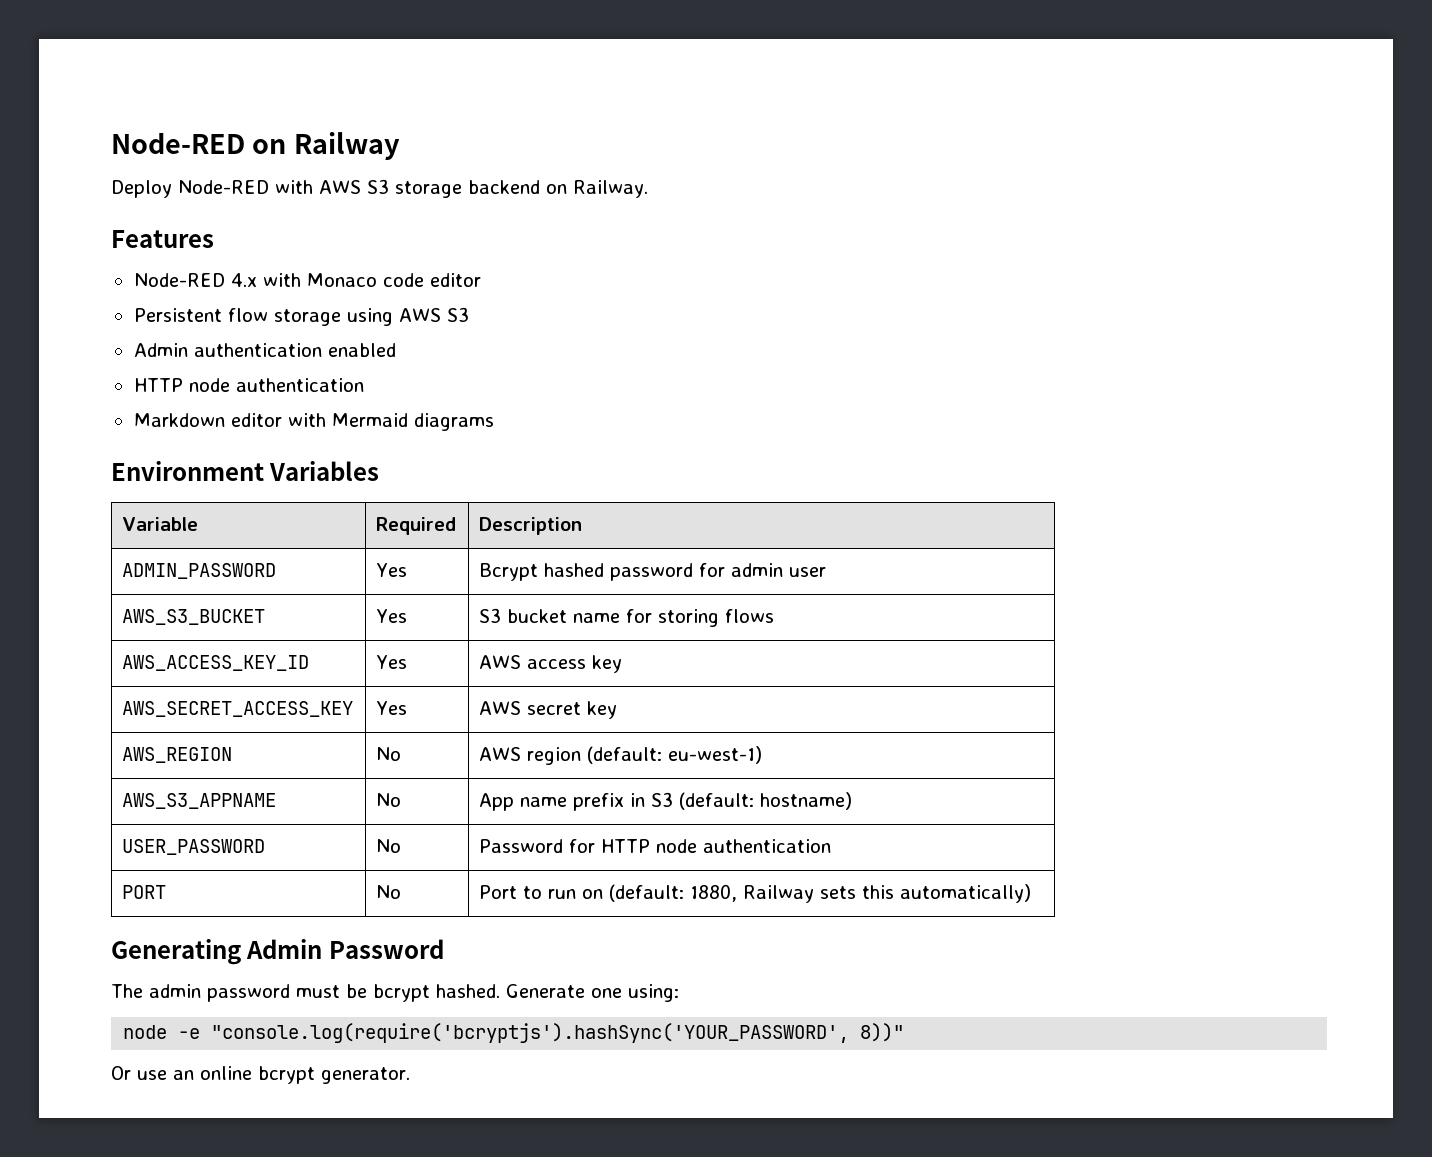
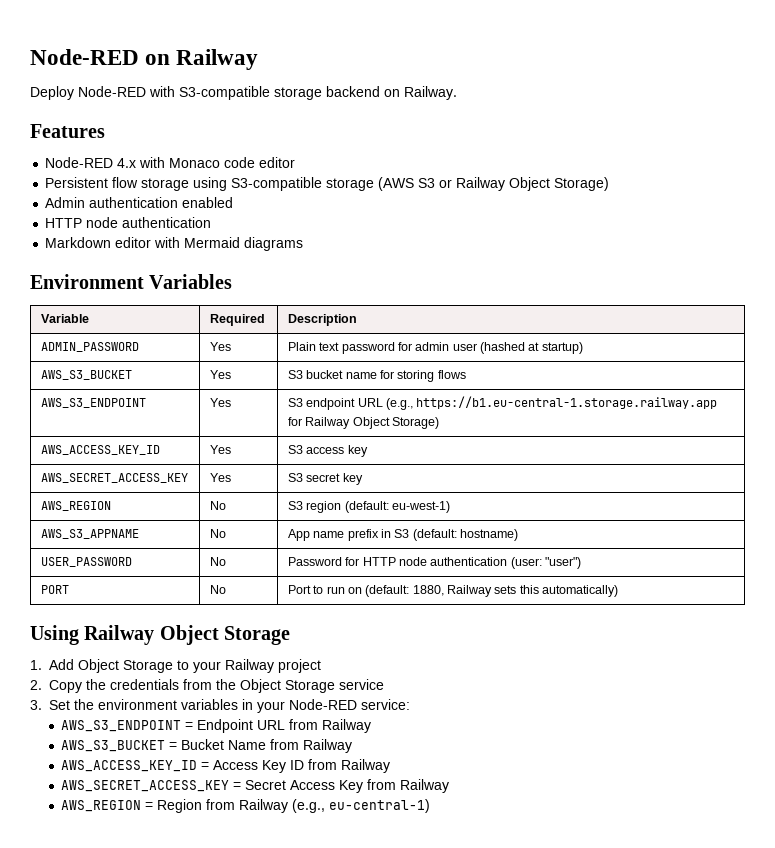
[319,179,389,194] AWS S3 -> [179,86,270,100] S3-compatible
[398,307,469,322] AWS S3 -> [231,177,610,191] S3-compatible storage (AWS S3 or Railway Object Storage)
[479,563,605,581] Bcrypt hashed -> [287,342,340,351] Plain text
(827, 572) none -> [480,342,583,354] (hashed at startup)
(775, 616) none -> [40,398,146,408] [209,398,231,407] [287,396,718,410] [287,417,439,429] // AWS_S3_ENDPOINT | Yes | S3 endpoint URL (e.g., https://b1.eu-central-1.storage.railway.app for Railway Object Storage)
[479,655,522,669] AWS -> [287,445,303,454] S3
[479,701,522,715] AWS -> [287,473,303,482] S3
[479,747,522,761] AWS -> [287,501,303,510] S3
(832, 846) none -> [510,557,582,569] (user: "user")
[111,939,444,965] [111,984,679,1002] [123,1023,905,1043] [111,1066,410,1084] Generating Admin Password // The admin password must be bcrypt hashed. Generate one using: // node -e "console.log(require('bcryptjs').hashSync('YOUR_PASSWORD', 8))" // Or use an online bcrypt generator. -> [30,625,291,645] [30,659,321,673] [30,679,384,693] [30,699,410,713] [61,719,372,733] [61,739,353,753] [61,759,391,773] [61,779,450,793] [61,799,431,813] Using Railway Object Storage // 1. Add Object Storage to your Railway project // 2. Copy the credentials from the Object Storage service // 3. Set the environment variables in your Node-RED service: // AWS_S3_ENDPOINT = Endpoint URL from Railway // AWS_S3_BUCKET = Bucket Name from Railway // AWS_ACCESS_KEY_ID = Access Key ID from Railway // AWS_SECRET_ACCESS_KEY = Secret Access Key from Railway // AWS_REGION = Region from Railway (e.g., eu-central-1)

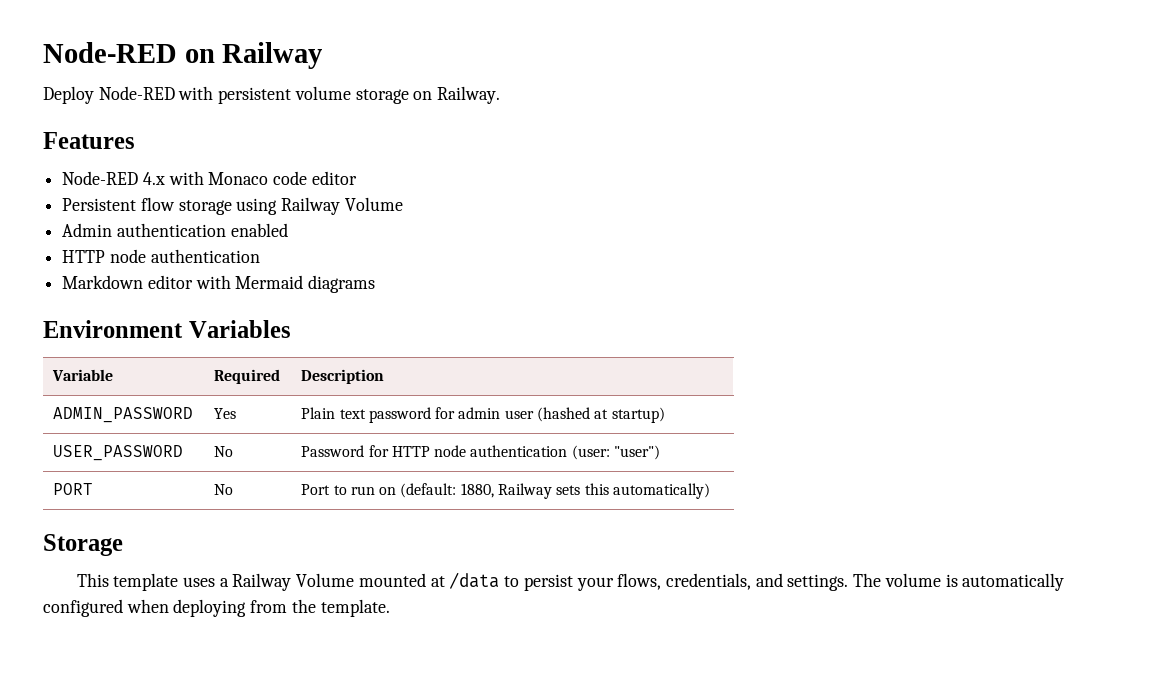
[179,86,380,100] S3-compatible storage backend -> [218,86,409,104] persistent volume storage
[231,177,610,191] S3-compatible storage (AWS S3 or Railway Object Storage) -> [281,197,403,215] Railway Volume
[40,370,132,380] [209,370,231,379] [287,370,466,382] [40,398,146,408] [209,398,231,407] [287,396,718,410] [287,417,439,429] [40,445,160,455] [209,445,231,454] [287,445,368,457] [40,473,188,483] [209,473,231,482] [287,473,363,485] [40,501,111,511] [209,501,226,510] [287,501,450,513] [40,529,139,539] [209,529,226,538] [287,529,519,541] // AWS_S3_BUCKET | Yes | S3 bucket name for storing flows // AWS_S3_ENDPOINT | Yes | S3 endpoint URL (e.g., https://b1.eu-central-1.storage.railway.app for Railway Object Storage) // AWS_ACCESS_KEY_ID | Yes | S3 access key // AWS_SECRET_ACCESS_KEY | Yes | S3 secret key // AWS_REGION | No | S3 region (default: eu-west-1) // AWS_S3_APPNAME | No | App name prefix in S3 (default: hostname) -> (665, 415) none
[30,625,291,645] [30,659,321,673] [30,679,384,693] [30,699,410,713] [61,719,372,733] [61,739,353,753] [61,759,391,773] [61,779,450,793] [61,799,431,813] Using Railway Object Storage // 1. Add Object Storage to your Railway project // 2. Copy the credentials from the Object Storage service // 3. Set the environment variables in your Node-RED service: // AWS_S3_ENDPOINT = Endpoint URL from Railway // AWS_S3_BUCKET = Bucket Name from Railway // AWS_ACCESS_KEY_ID = Access Key ID from Railway // AWS_SECRET_ACCESS_KEY = Secret Access Key from Railway // AWS_REGION = Region from Railway (e.g., eu-central-1) -> [43,534,123,556] [76,572,1065,591] [43,599,390,617] Storage // This template uses a Railway Volume mounted at /data to persist your flows, credentials, and settings. The volume is automatically configured when deploying from the template.

